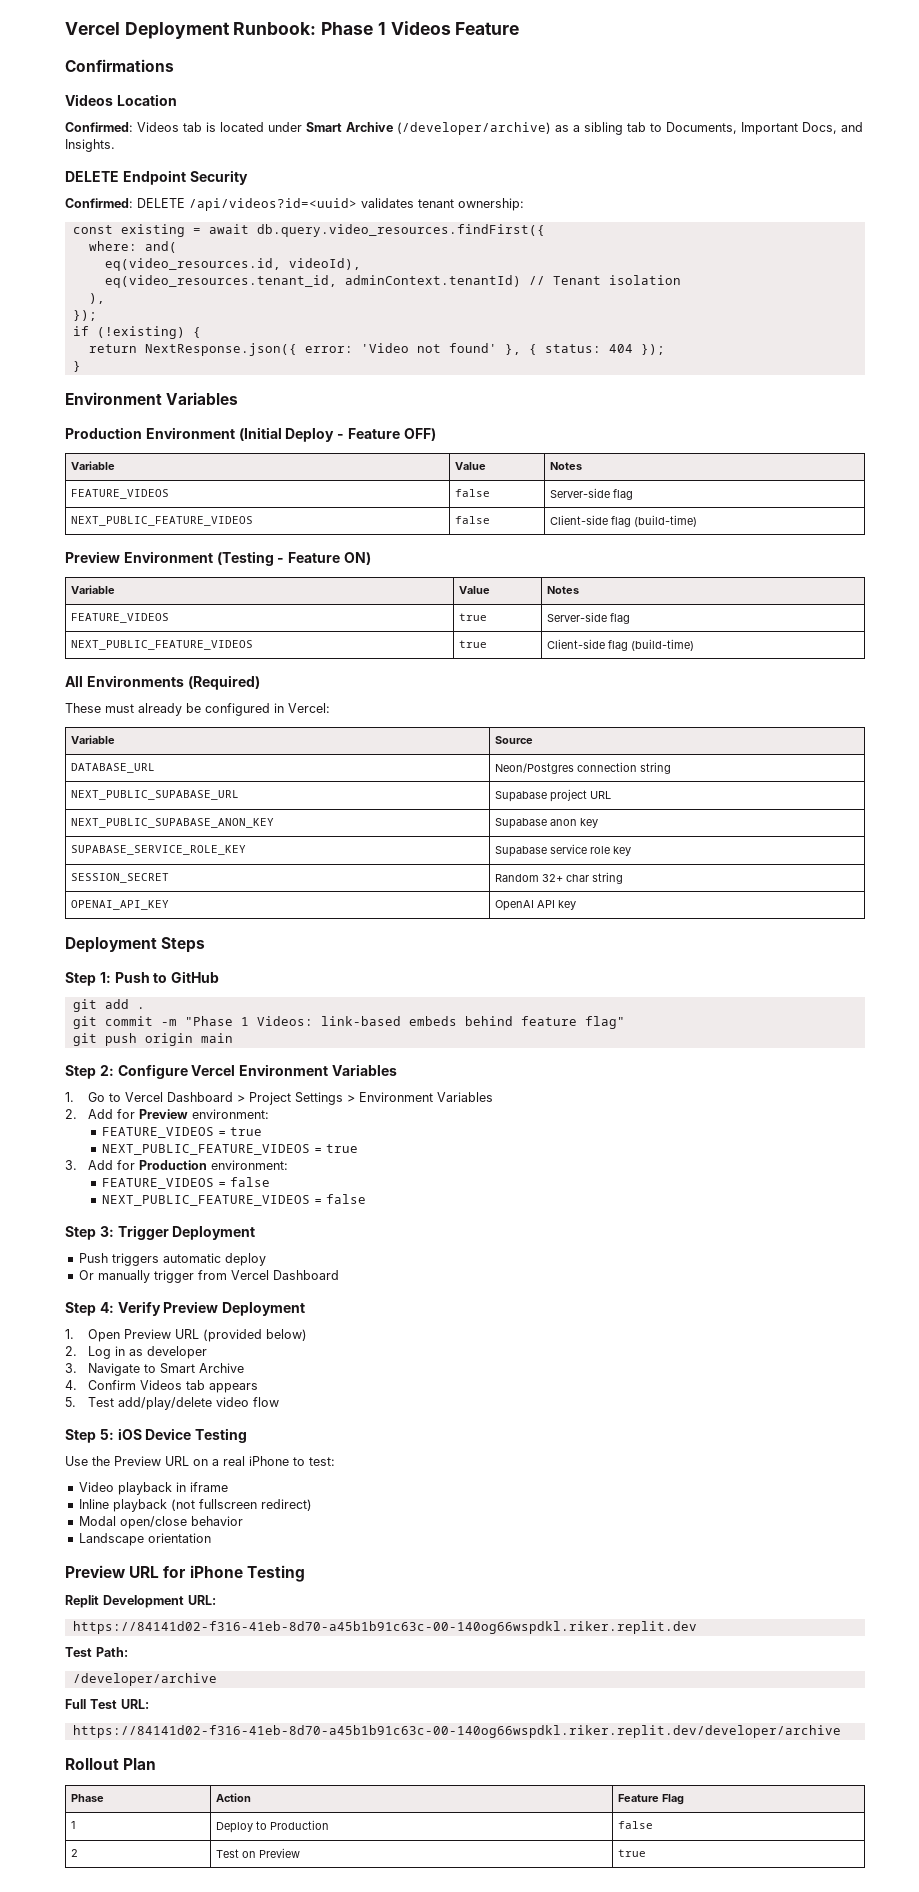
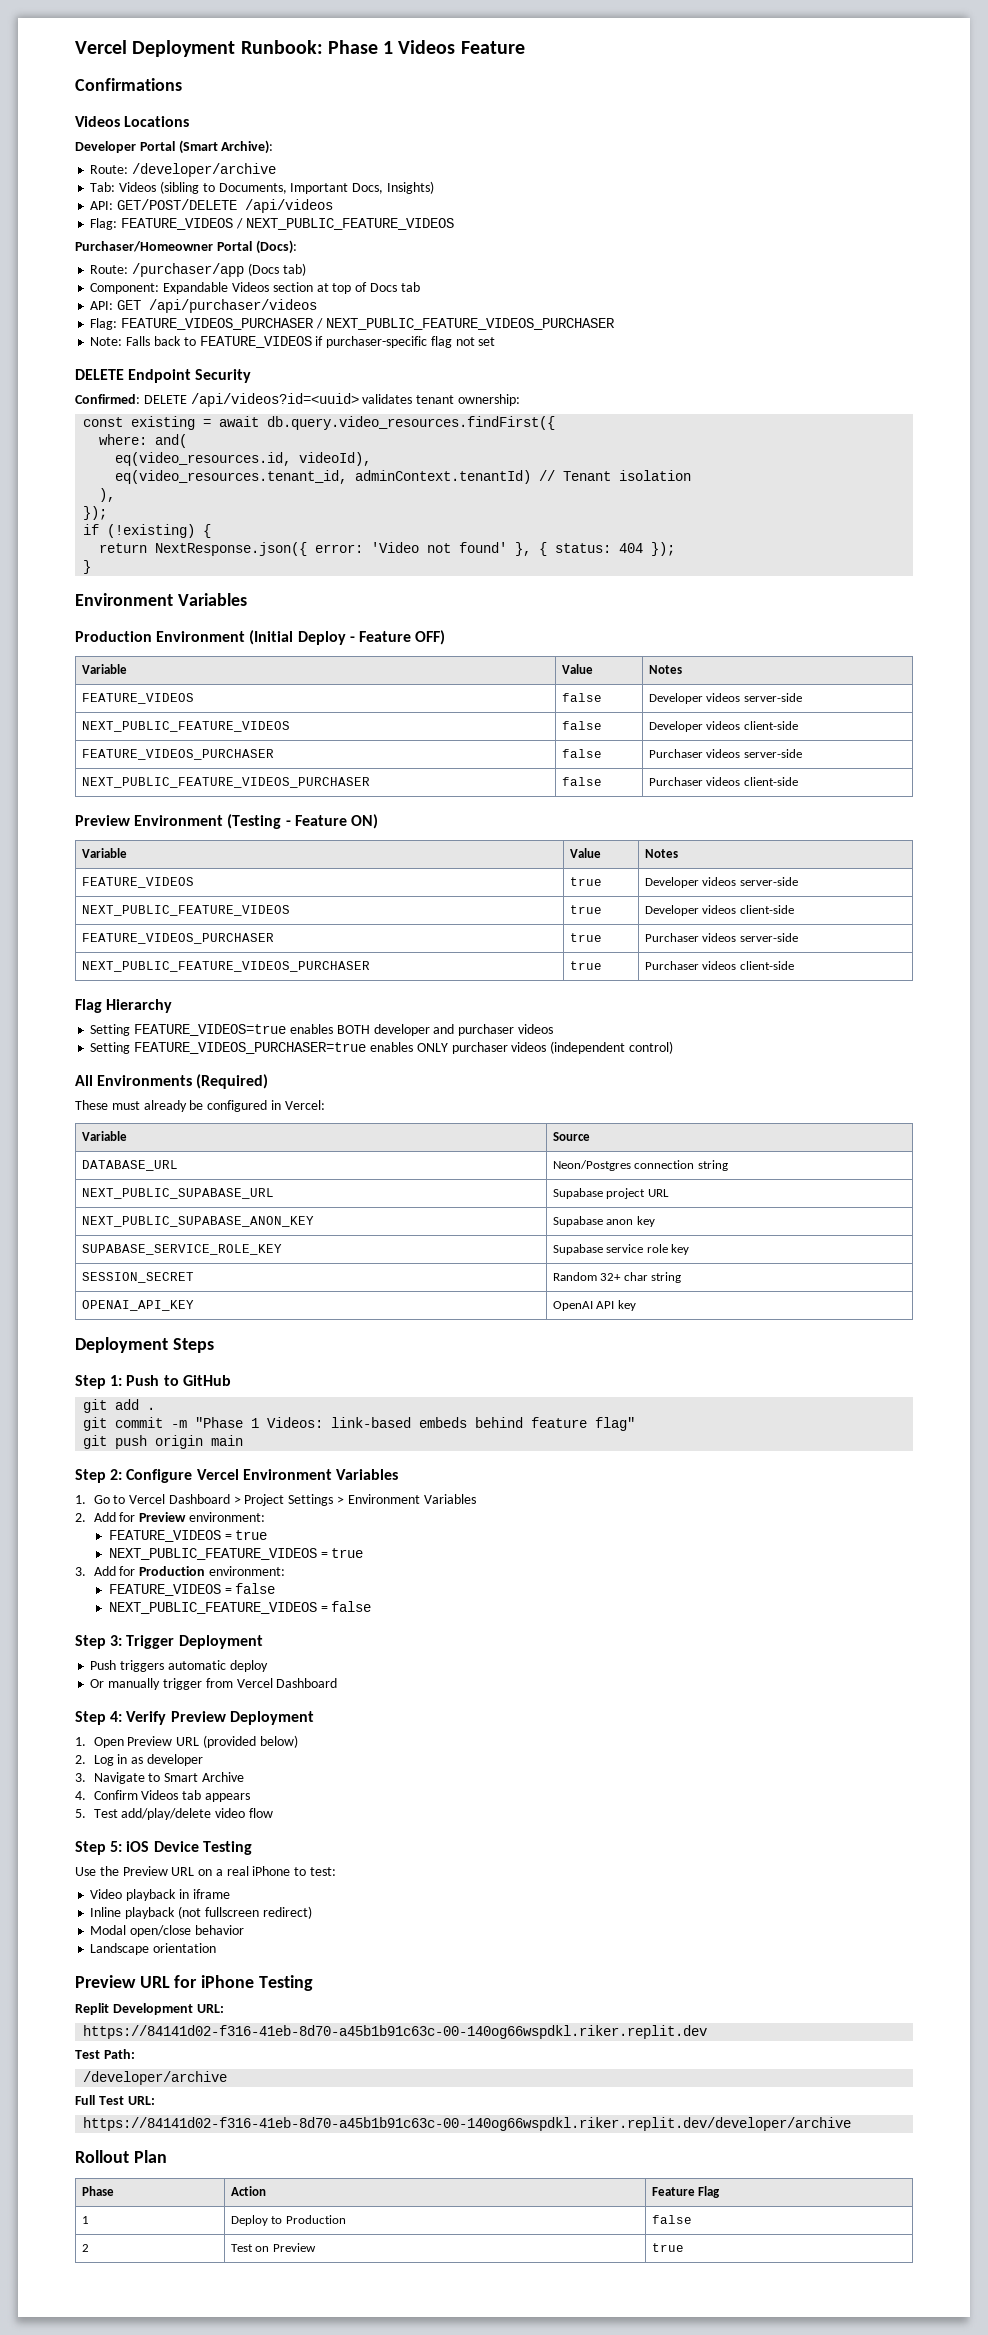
[116,94,177,106] [65,122,863,135] [65,139,115,152] Location // Confirmed: Videos tab is located under Smart Archive (/developer/archive) as a sibling tab to Documents, Important Docs, and Insights. -> [124,116,190,127] [75,140,274,154] [90,163,277,177] [90,181,434,194] [90,199,334,213] [90,218,454,230] [75,240,297,254] [90,263,306,277] [90,282,420,294] [90,299,318,313] [90,318,615,330] [90,336,496,348] Locations // Developer Portal (Smart Archive): // Route: /developer/archive // Tab: Videos (sibling to Documents, Important Docs, Insights) // API: GET/POST/DELETE /api/videos // Flag: FEATURE_VIDEOS / NEXT_PUBLIC_FEATURE_VIDEOS // Purchaser/Homeowner Portal (Docs): // Route: /purchaser/app (Docs tab) // Component: Expandable Videos section at top of Docs tab // API: GET /api/purchaser/videos // Flag: FEATURE_VIDEOS_PURCHASER / NEXT_PUBLIC_FEATURE_VIDEOS_PURCHASER // Note: Falls back to FEATURE_VIDEOS if purchaser-specific flag not set
[550,488,634,500] Server-side flag -> [648,693,802,704] Developer videos server-side
[550,515,698,527] Client-side flag (build-time) -> [648,721,798,732] [81,749,274,760] [561,749,602,758] [648,749,802,758] [81,777,370,788] [561,777,602,786] [648,777,798,786] Developer videos client-side // FEATURE_VIDEOS_PURCHASER | false | Purchaser videos server-side // NEXT_PUBLIC_FEATURE_VIDEOS_PURCHASER | false | Purchaser videos client-side
[547,612,631,624] Server-side flag -> [644,877,798,888] Developer videos server-side
[547,639,695,651] Client-side flag (build-time) -> [644,905,794,916] [81,933,274,944] [569,933,602,942] [644,933,798,942] [81,961,370,972] [569,961,602,970] [644,961,794,970] [75,999,173,1013] [90,1024,553,1036] [90,1041,673,1054] Developer videos client-side // FEATURE_VIDEOS_PURCHASER | true | Purchaser videos server-side // NEXT_PUBLIC_FEATURE_VIDEOS_PURCHASER | true | Purchaser videos client-side // Flag Hierarchy // Setting FEATURE_VIDEOS=true enables BOTH developer and purchaser videos // Setting FEATURE_VIDEOS_PURCHASER=true enables ONLY purchaser videos (independent control)

